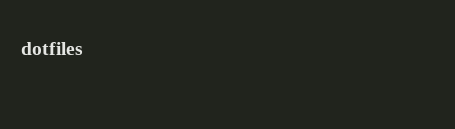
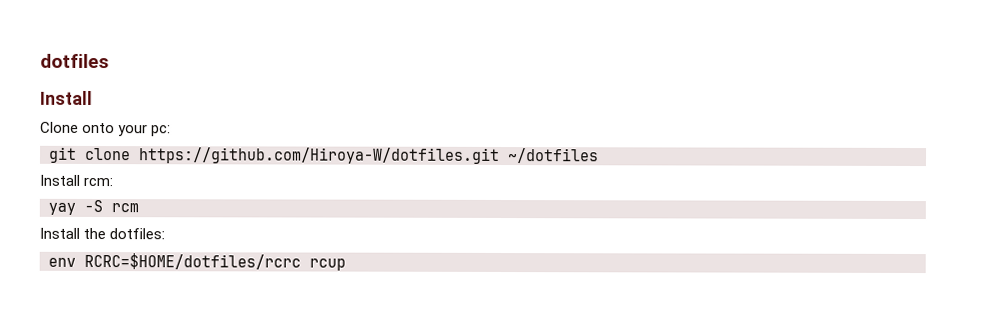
(83, 48) none -> [40,90,93,106] [40,121,172,137] [48,146,599,164] [39,174,114,187] [48,199,139,215] [39,227,166,240] [48,252,346,271] // Install // Clone onto your pc: // git clone https://github.com/Hiroya-W/dotfiles.git ~/dotfiles // Install rcm: // yay -S rcm // Install the dotfiles: // env RCRC=$HOME/dotfiles/rcrc rcup

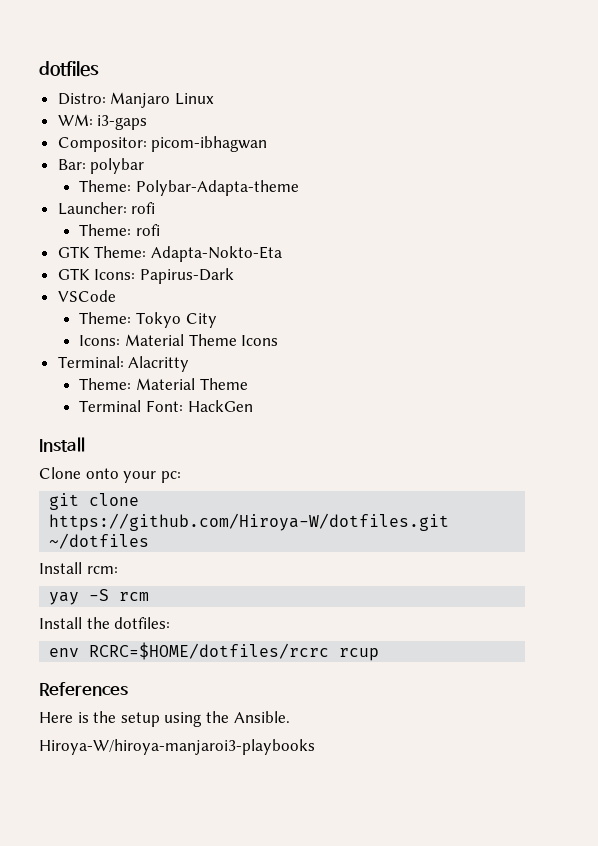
(109, 61) none -> [57,92,214,108] [57,114,148,130] [57,136,268,152] [57,158,145,174] [79,180,300,196] [57,202,156,215] [79,224,161,236] [57,246,282,262] [57,268,234,284] [57,290,116,302] [79,312,217,328] [79,334,279,346] [57,356,190,372] [79,378,248,390] [79,400,253,412] // Distro: Manjaro Linux // WM: i3-gaps // Compositor: picom-ibhagwan // Bar: polybar // Theme: Polybar-Adapta-theme // Launcher: rofi // Theme: rofi // GTK Theme: Adapta-Nokto-Eta // GTK Icons: Papirus-Dark // VSCode // Theme: Tokyo City // Icons: Material Theme Icons // Terminal: Alacritty // Theme: Material Theme // Terminal Font: HackGen
(346, 264) none -> [39,682,128,696] [39,711,290,727] [39,739,315,755] // References // Here is the setup using the Ansible. // Hiroya-W/hiroya-manjaroi3-playbooks

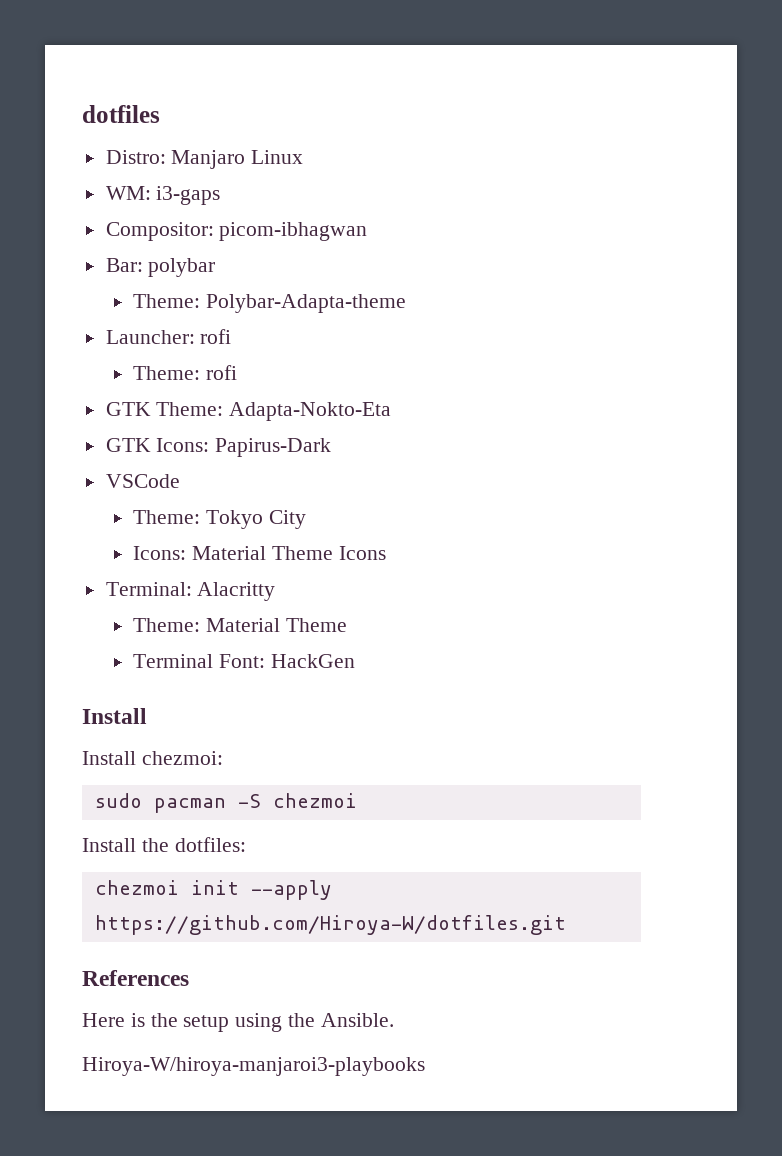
[39,467,181,483] [49,493,140,510] [49,513,450,531] [49,533,150,549] [39,562,118,574] [49,589,150,605] Clone onto your pc: // git clone https://github.com/Hiroya-W/dotfiles.git ~/dotfiles // Install rcm: // yay -S rcm -> [82,751,223,765] [94,793,357,813] Install chezmoi: // sudo pacman -S chezmoi
[49,642,380,661] env RCRC=$HOME/dotfiles/rcrc rcup -> [94,880,332,900] [94,915,566,935] chezmoi init --apply https://github.com/Hiroya-W/dotfiles.git

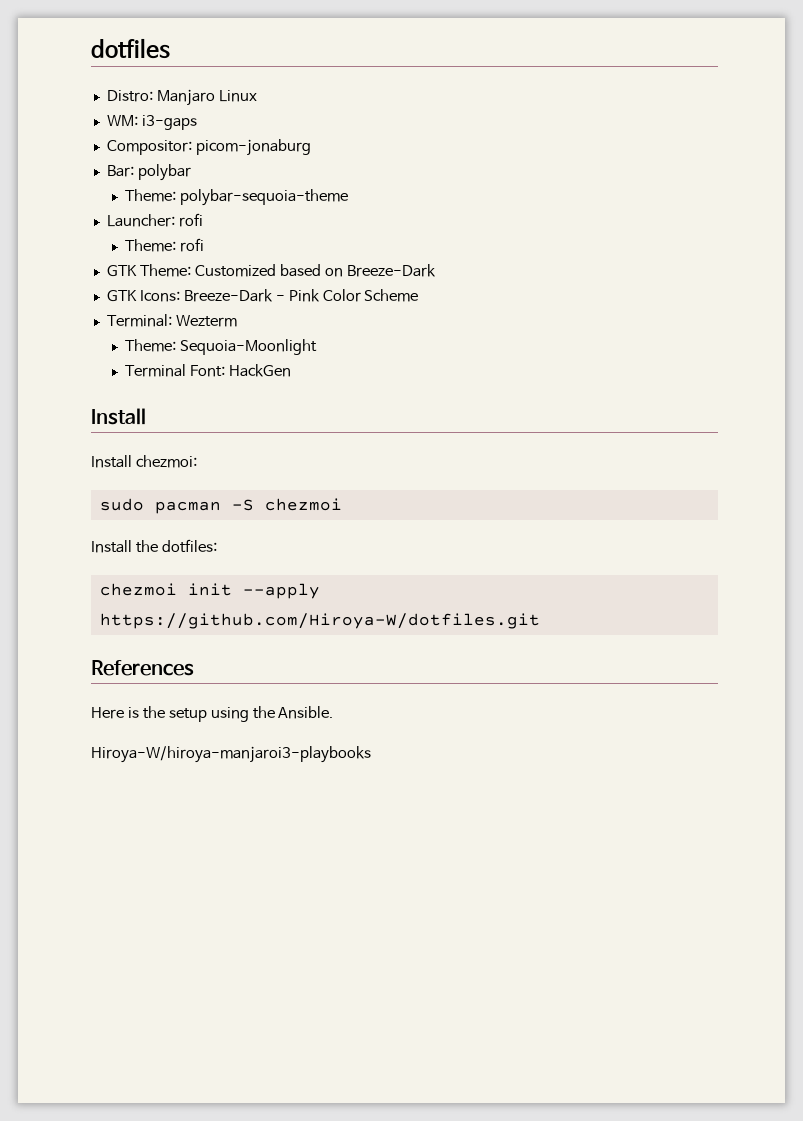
[219,222,368,241] picom-ibhagwan -> [195,139,311,156] picom-jonaburg
[206,294,407,313] Polybar-Adapta-theme -> [180,189,349,206] polybar-sequoia-theme
[229,402,392,421] [105,438,332,457] [105,474,180,488] [133,510,306,529] [133,546,386,560] [105,582,276,601] [133,618,347,632] Adapta-Nokto-Eta // GTK Icons: Papirus-Dark // VSCode // Theme: Tokyo City // Icons: Material Theme Icons // Terminal: Alacritty // Theme: Material Theme -> [194,264,436,277] [106,289,419,302] [106,314,237,327] [125,339,318,355] Customized based on Breeze-Dark // GTK Icons: Breeze-Dark - Pink Color Scheme // Terminal: Wezterm // Theme: Sequoia-Moonlight

